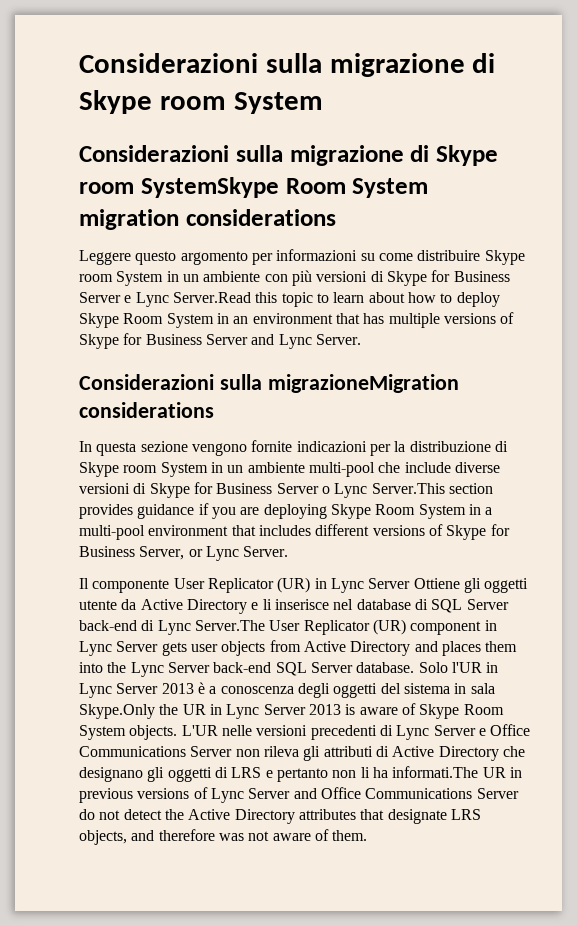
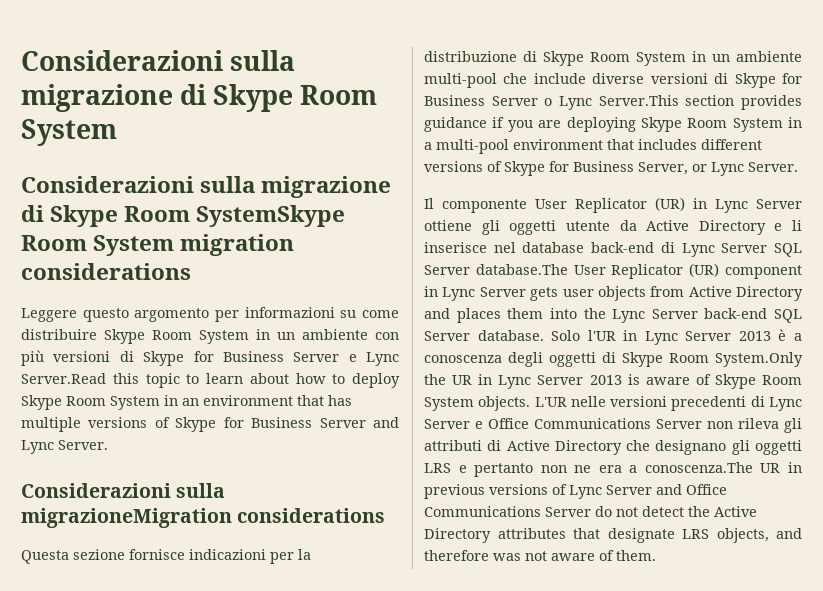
[79,53,496,77] [79,90,226,114] Considerazioni sulla migrazione di Skype room -> [21,50,296,71] [21,84,378,112] Considerazioni sulla migrazione di Skype Room
[79,182,134,194] room -> [124,206,191,222] Room
[79,274,113,282] room -> [152,330,192,340] Room
[79,440,293,456] In questa sezione vengono fornite -> [21,549,185,564] Questa sezione fornisce
[123,465,158,473] room -> [590,52,630,62] Room
[413,578,460,589] Ottiene -> [424,220,472,231] ottiene
[414,599,509,613] [79,620,265,635] di SQL Server back-end di Lync Server.The -> [591,242,802,257] [424,264,568,275] back-end di Lync Server SQL Server database.The
[380,683,495,694] [79,704,155,719] del sistema in sala Skype.Only -> [602,352,803,367] di Skype Room System.Only
[214,767,228,778] di -> (802, 447) none
[360,766,479,778] li ha informati.The -> [574,462,753,473] ne era a conoscenza.The

